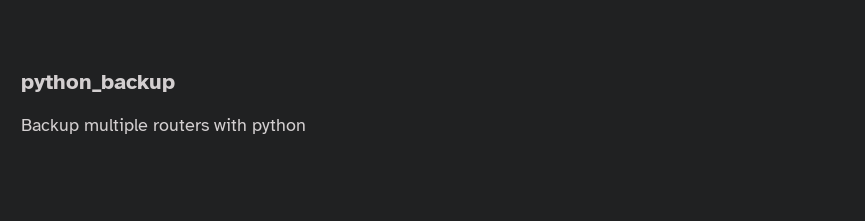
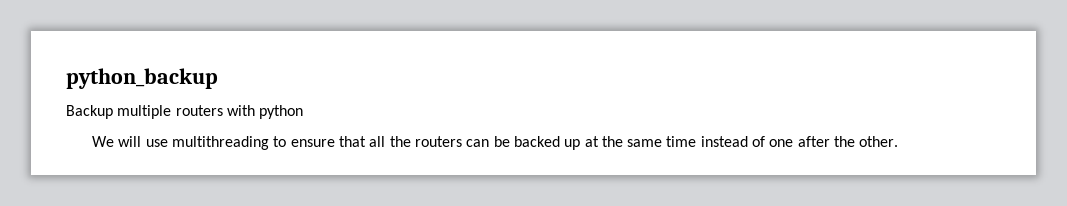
(306, 126) none -> [92,136,899,150] // We will use multithreading to ensure that all the routers can be backed up at the same time instead of one after the other.

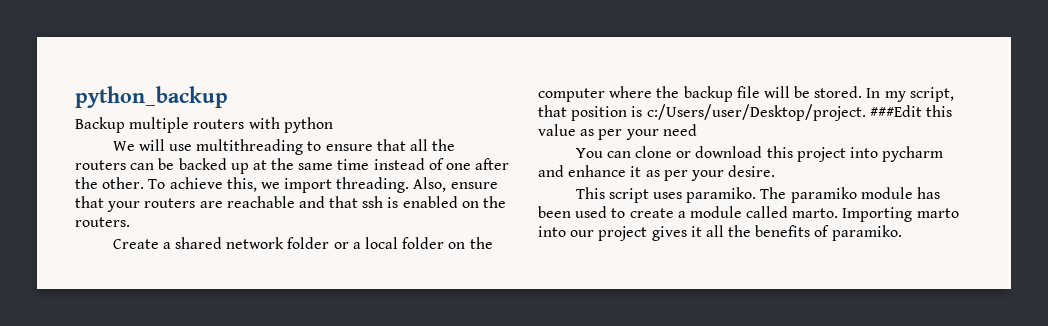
(899, 141) none -> [148,177,498,193] [75,196,507,212] [75,217,130,227] [112,237,493,249] [538,86,954,102] [538,104,952,121] [538,124,697,140] [575,146,944,162] [538,165,776,181] [575,187,941,203] [538,206,959,222] [538,225,902,241] To achieve this, we import threading. Also, ensure that your routers are reachable and that ssh is enabled on the routers. // Create a shared network folder or a local folder on the computer where the backup file will be stored. In my script, that position is c:/Users/user/Desktop/project. ###Edit this value as per your need // You can clone or download this project into pycharm and enhance it as per your desire. // This script uses paramiko. The paramiko module has been used to create a module called marto. Importing marto into our project gives it all the benefits of paramiko.

